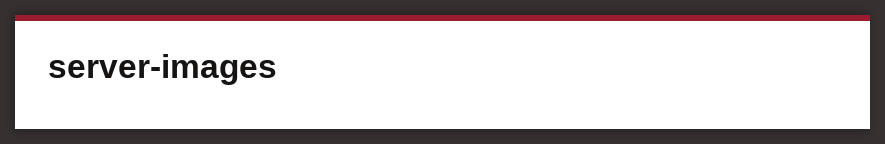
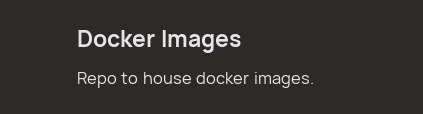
[48,54,277,85] server-images -> [77,30,242,53] [77,72,314,88] Docker Images // Repo to house docker images.

